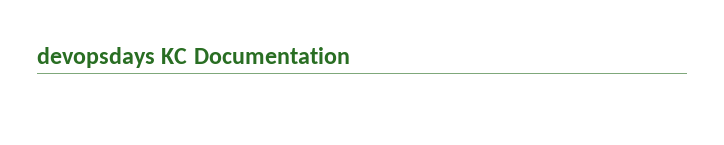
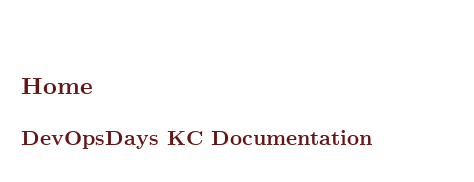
[37,47,155,68] devopsdays -> [21,78,93,94] [21,131,159,149] Home // DevOpsDays

